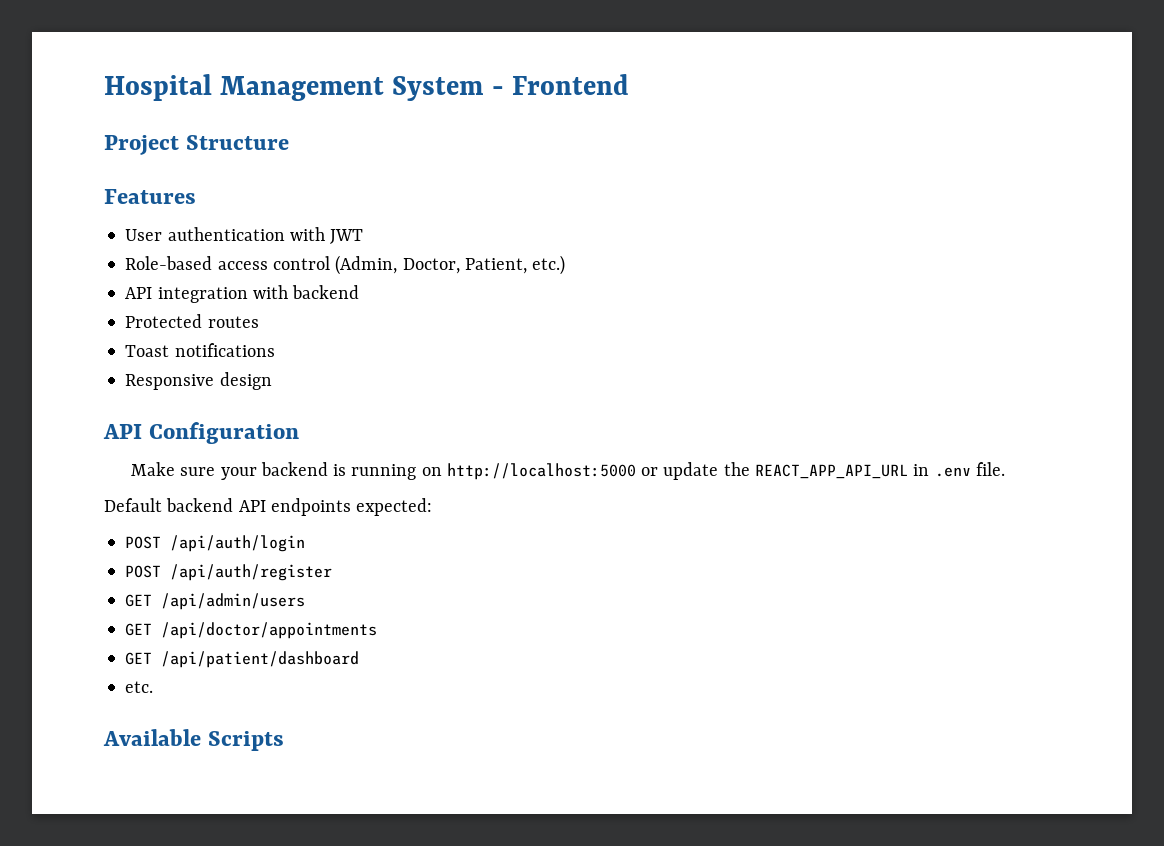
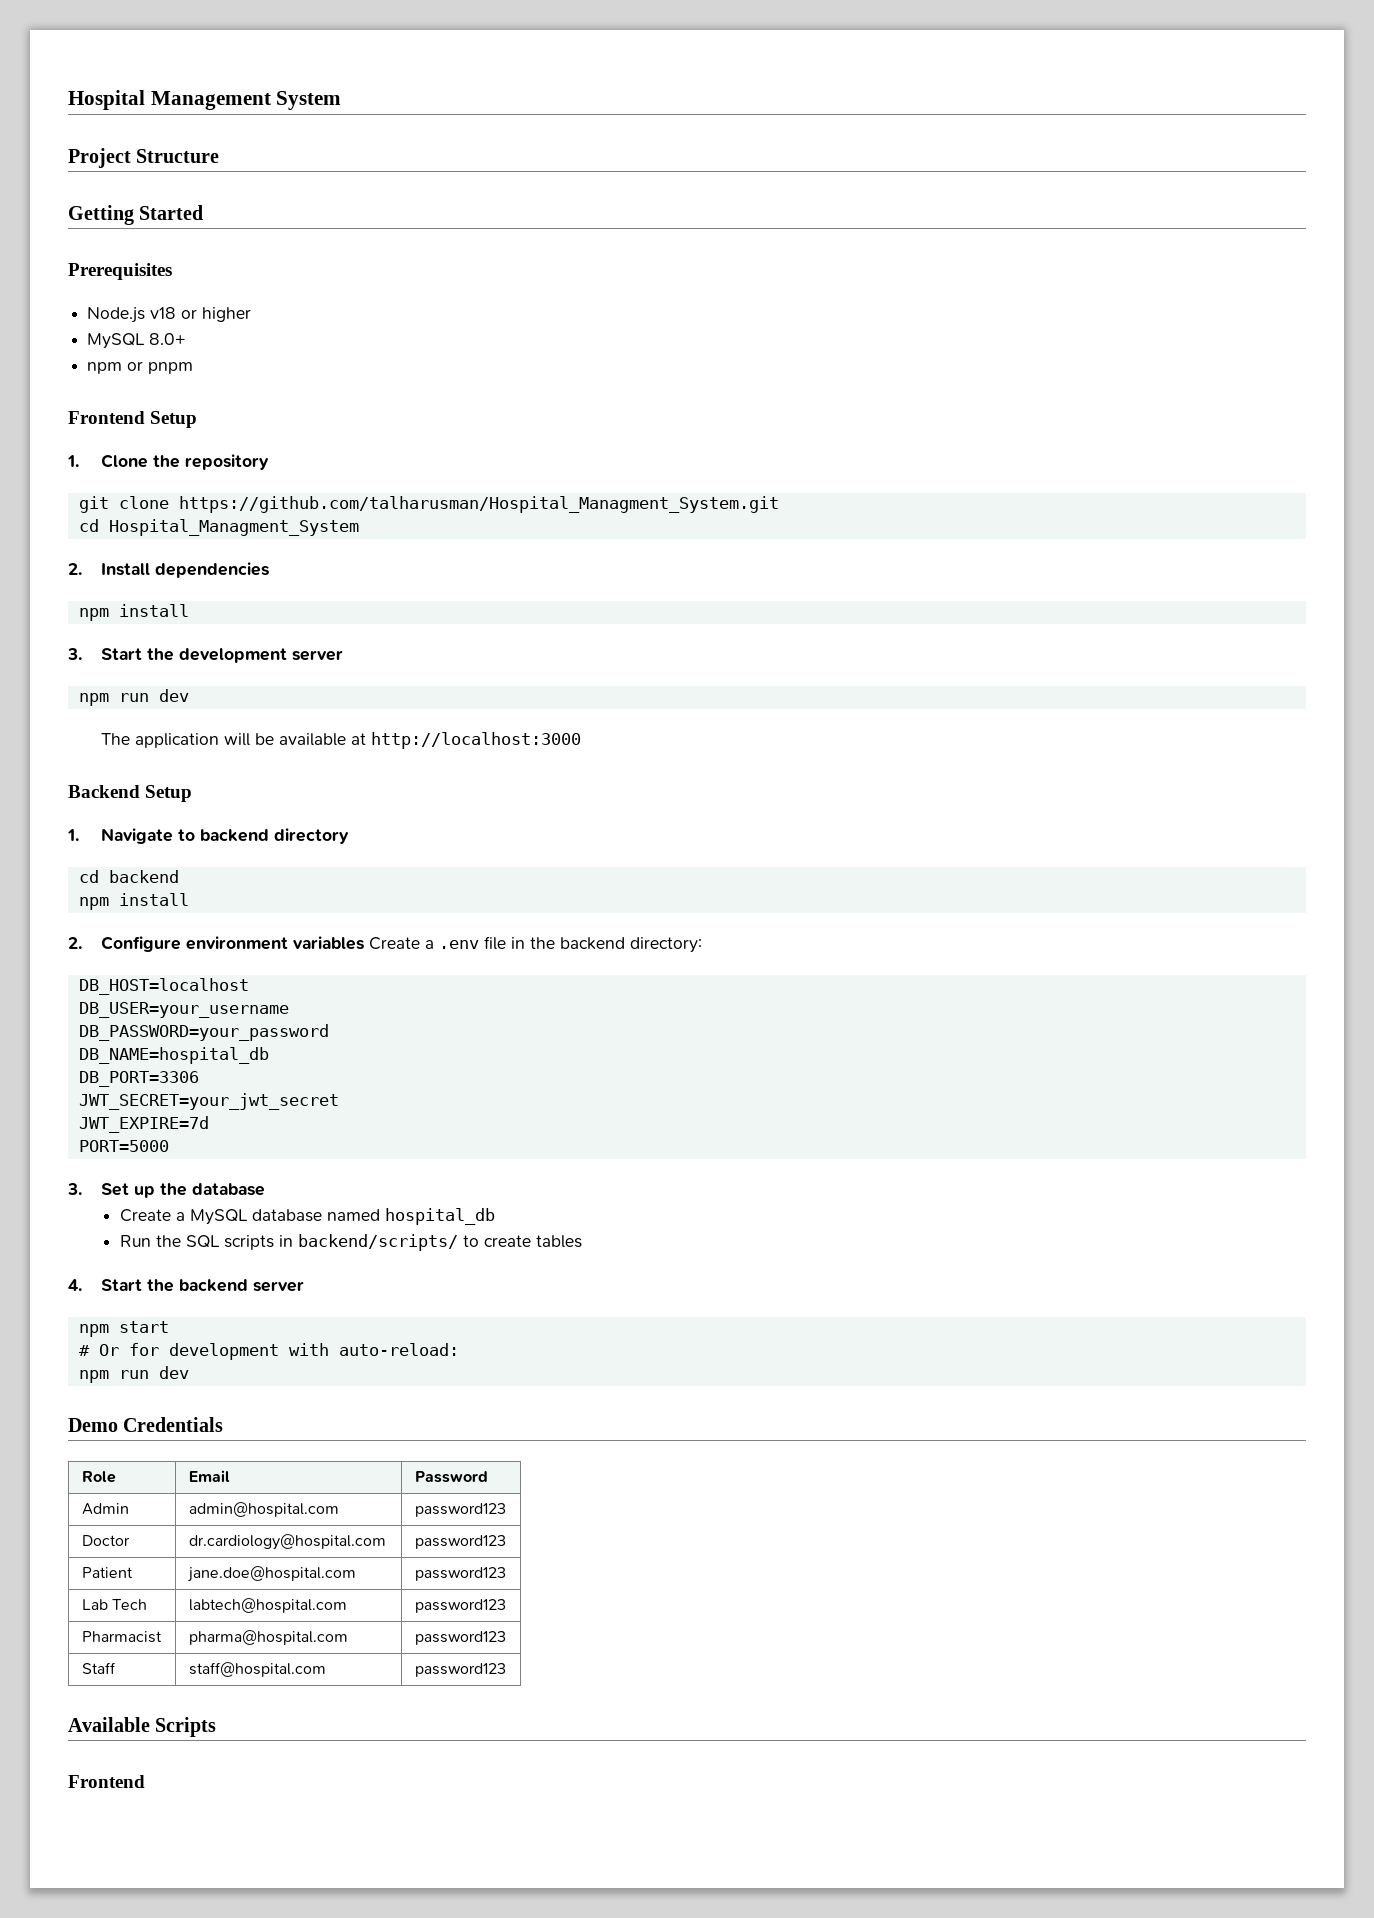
[491,74,629,95] - Frontend -> (342, 100) none
[104,189,196,204] [125,227,364,244] [125,255,566,275] [125,285,360,303] [125,314,259,328] [125,343,275,357] [125,372,272,390] [103,422,300,444] [131,462,1005,480] [104,498,433,516] [125,535,306,552] [125,564,333,581] [125,593,306,610] [125,622,378,639] [125,651,360,668] [125,681,154,693] Features // User authentication with JWT // Role-based access control (Admin, Doctor, Patient, etc.) // API integration with backend // Protected routes // Toast notifications // Responsive design // API Configuration // Make sure your backend is running on http://localhost:5000 or update the REACT_APP_API_URL in .env file. // Default backend API endpoints expected: // POST /api/auth/login // POST /api/auth/register // GET /api/admin/users // GET /api/doctor/appointments // GET /api/patient/dashboard // etc. -> [68,205,204,225] [68,263,172,280] [87,307,252,323] [87,333,187,349] [87,361,194,374] [68,411,198,428] [67,454,269,470] [78,496,779,513] [78,519,359,536] [68,562,269,578] [78,604,189,621] [67,648,343,663] [78,689,189,706] [100,732,581,749] [68,785,193,802] [67,828,349,844] [78,870,179,883] [78,893,189,910] [68,936,702,953] [78,978,249,995] [78,1002,289,1018] [78,1024,329,1041] [78,1047,269,1064] [78,1071,199,1087] [78,1093,339,1110] [78,1116,209,1133] [78,1140,169,1152] [67,1183,265,1198] [120,1208,496,1225] [120,1234,583,1251] [68,1279,304,1292] [78,1321,169,1337] [78,1343,459,1360] [78,1366,189,1383] [68,1417,224,1432] [81,1471,116,1483] [188,1470,230,1482] [414,1471,488,1483] [81,1503,129,1515] [188,1502,339,1517] [414,1503,506,1517] [81,1535,130,1546] [188,1534,386,1550] [414,1535,506,1549] [81,1567,133,1578] [186,1566,356,1582] [414,1567,506,1581] [81,1599,148,1610] [188,1598,347,1613] [414,1599,506,1613] [81,1631,162,1643] [188,1630,348,1645] [414,1631,506,1645] [81,1662,116,1674] [188,1662,326,1677] [414,1663,506,1677] Getting Started // Prerequisites // Node.js v18 or higher // MySQL 8.0+ // npm or pnpm // Frontend Setup // 1. Clone the repository // git clone https://github.com/talharusman/Hospital_Managment_System.git // cd Hospital_Managment_System // 2. Install dependencies // npm install // 3. Start the development server // npm run dev // The application will be available at http://localhost:3000 // Backend Setup // 1. Navigate to backend directory // cd backend // npm install // 2. Configure environment variables Create a .env file in the backend directory: // DB_HOST=localhost // DB_USER=your_username // DB_PASSWORD=your_password // DB_NAME=hospital_db // DB_PORT=3306 // JWT_SECRET=your_jwt_secret // JWT_EXPIRE=7d // PORT=5000 // 3. Set up the database // Create a MySQL database named hospital_db // Run the SQL scripts in backend/scripts/ to create tables // 4. Start the backend server // npm start // # Or for development with auto-reload: // npm run dev // Demo Credentials // Role | Email | Password // Admin | admin@hospital.com | password123 // Doctor | dr.cardiology@hospital.com | password123 // Patient | jane.doe@hospital.com | password123 // Lab Tech | labtech@hospital.com | password123 // Pharmacist | pharma@hospital.com | password123 // Staff | staff@hospital.com | password123
(285, 741) none -> [68,1775,145,1788] // Frontend

